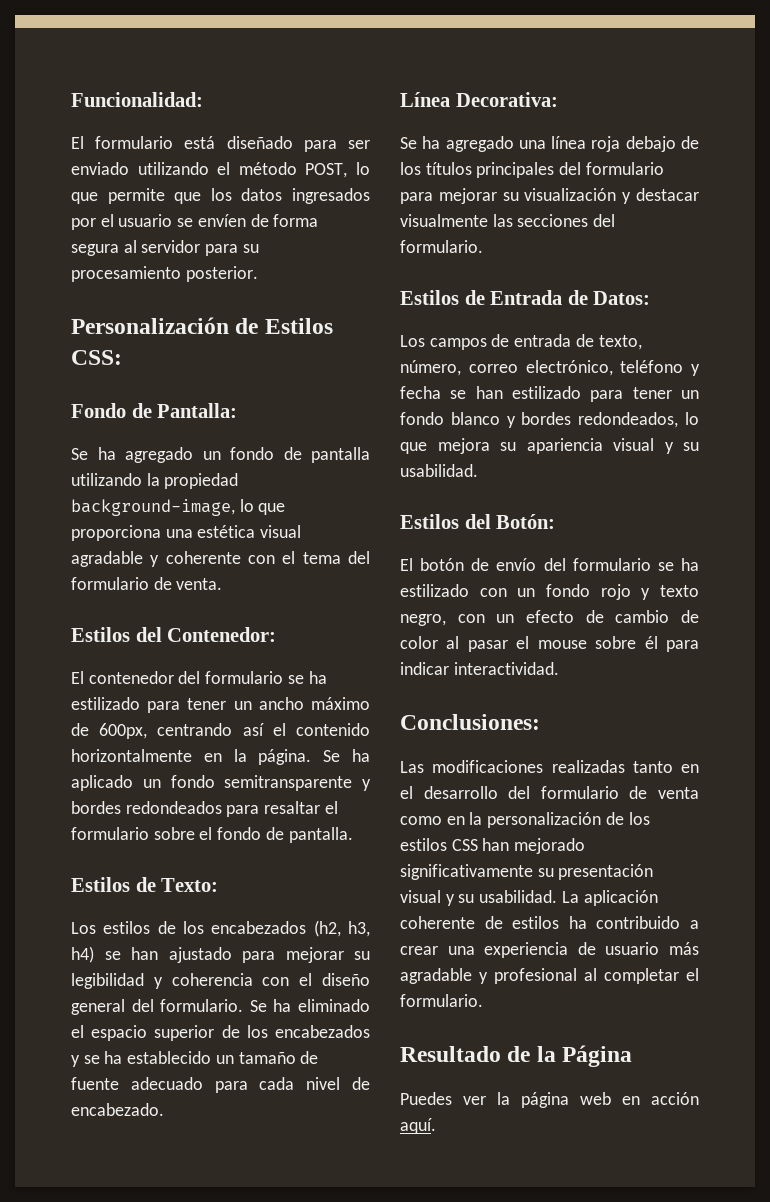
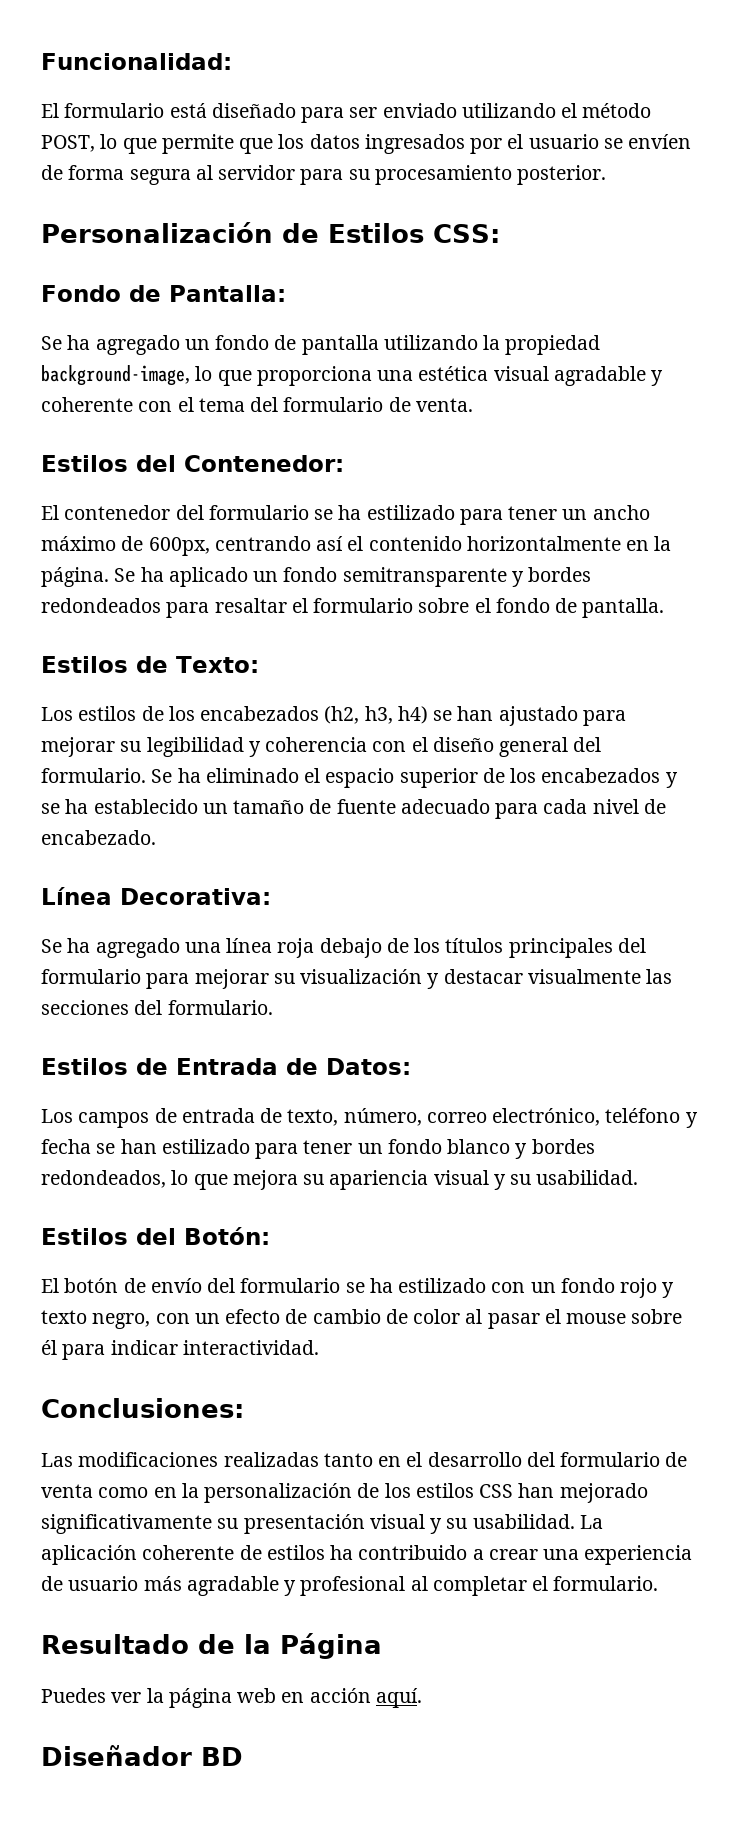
(436, 1126) none -> [41,1745,243,1766] // Diseñador BD

